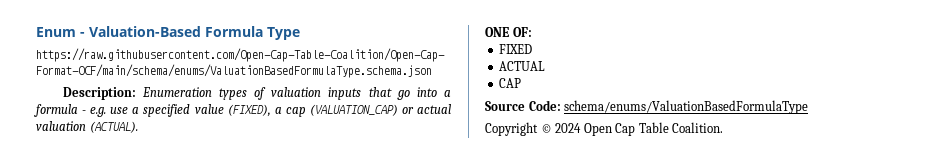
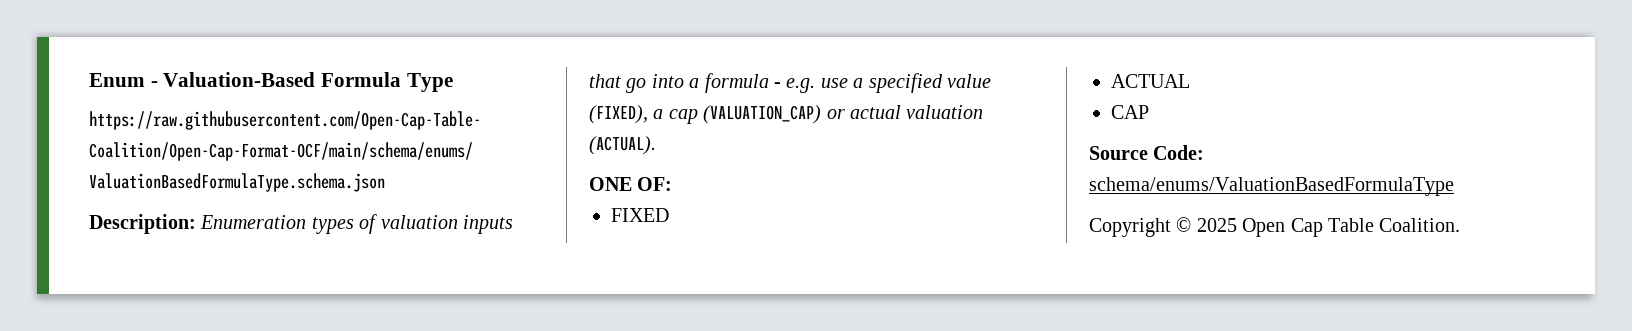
[555,123,582,133] 2024 -> [1196,218,1237,232] 2025

